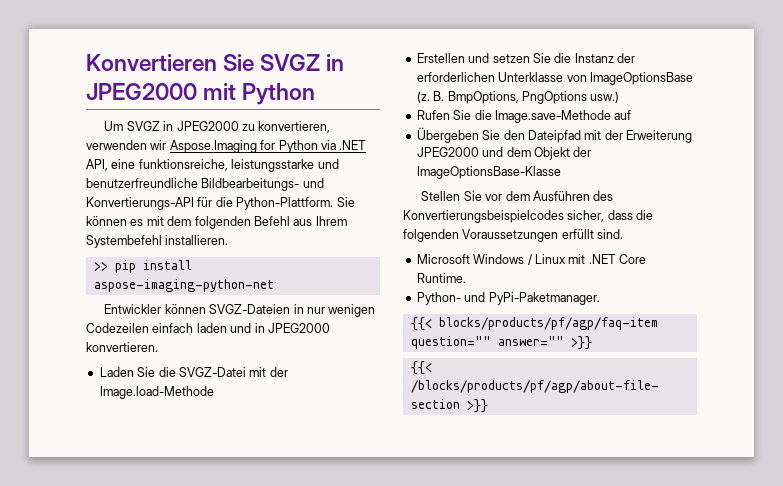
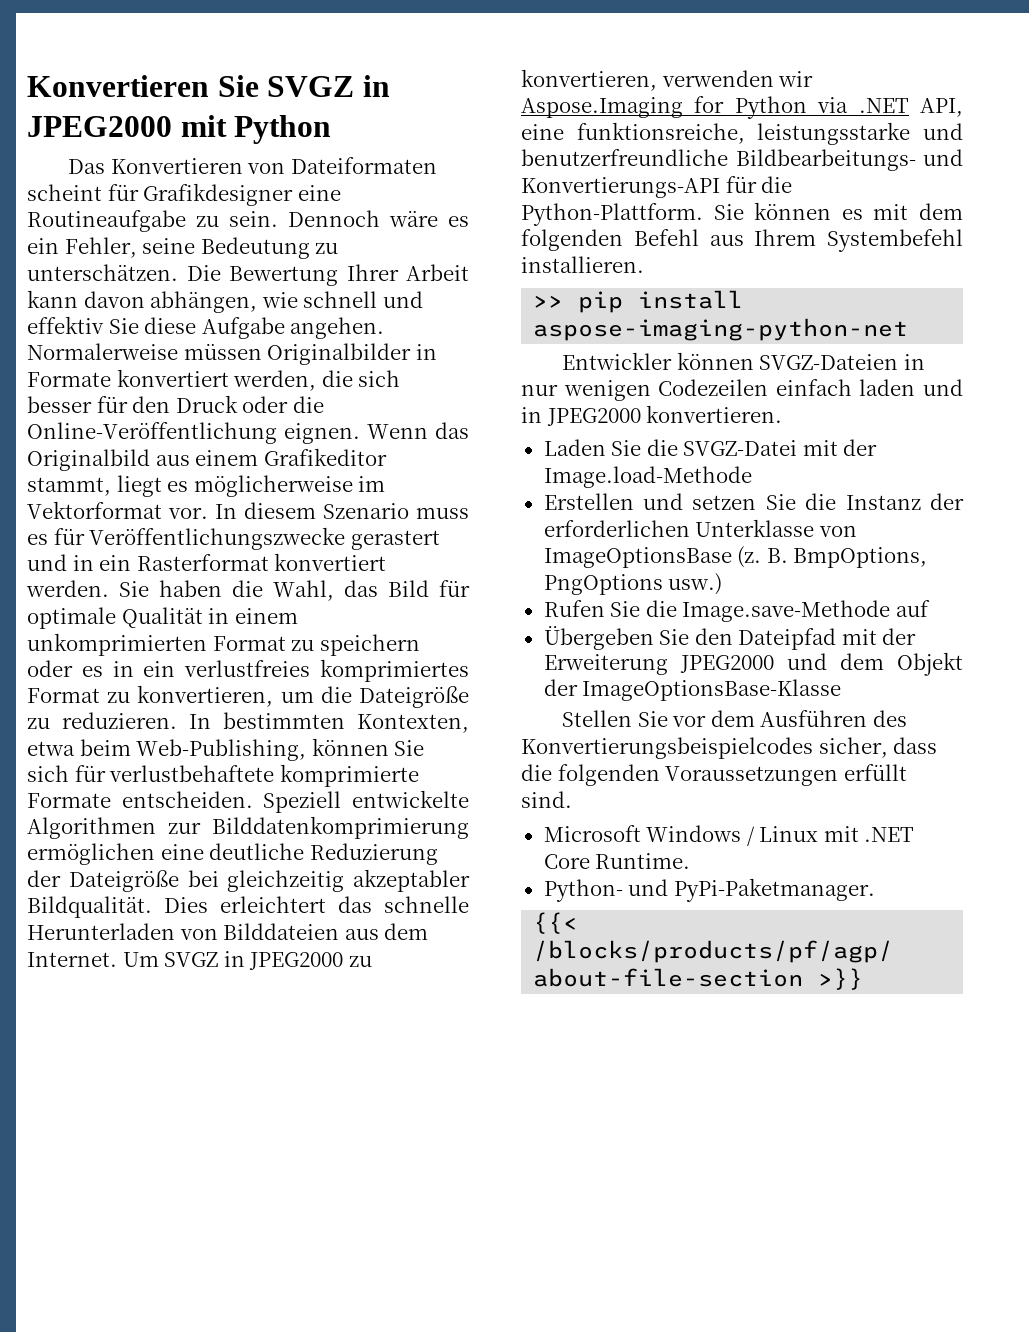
(316, 94) none -> [68,157,437,174] [27,183,341,206] [27,210,469,232] [27,237,339,259] [27,264,469,286] [27,290,423,313] [27,316,385,339] [27,343,437,365] [27,369,401,391] [27,395,324,413] [27,422,469,444] [27,448,387,471] [27,475,386,497] [27,501,469,519] [27,527,440,550] [27,553,387,571] [26,580,470,601] [27,607,298,629] [27,633,420,656] [27,659,469,682] [27,685,469,708] [27,712,469,733] [27,738,425,761] [27,764,419,787] [27,790,469,813] [27,816,469,839] [27,843,438,865] [27,869,470,892] [27,896,469,918] [27,923,429,940] [27,952,117,967] Das Konvertieren von Dateiformaten scheint für Grafikdesigner eine Routineaufgabe zu sein. Dennoch wäre es ein Fehler, seine Bedeutung zu unterschätzen. Die Bewertung Ihrer Arbeit kann davon abhängen, wie schnell und effektiv Sie diese Aufgabe angehen. Normalerweise müssen Originalbilder in Formate konvertiert werden, die sich besser für den Druck oder die Online-Veröffentlichung eignen. Wenn das Originalbild aus einem Grafikeditor stammt, liegt es möglicherweise im Vektorformat vor. In diesem Szenario muss es für Veröffentlichungszwecke gerastert und in ein Rasterformat konvertiert werden. Sie haben die Wahl, das Bild für optimale Qualität in einem unkomprimierten Format zu speichern oder es in ein verlustfreies komprimiertes Format zu konvertieren, um die Dateigröße zu reduzieren. In bestimmten Kontexten, etwa beim Web-Publishing, können Sie sich für verlustbehaftete komprimierte Formate entscheiden. Speziell entwickelte Algorithmen zur Bilddatenkomprimierung ermöglichen eine deutliche Reduzierung der Dateigröße bei gleichzeitig akzeptabler Bildqualität. Dies erleichtert das schnelle Herunterladen von Bilddateien aus dem Internet.
[410,317,658,331] [410,336,592,350] // {{< blocks/products/pf/agp/faq-item question="" answer="" >}} -> (875, 890) none

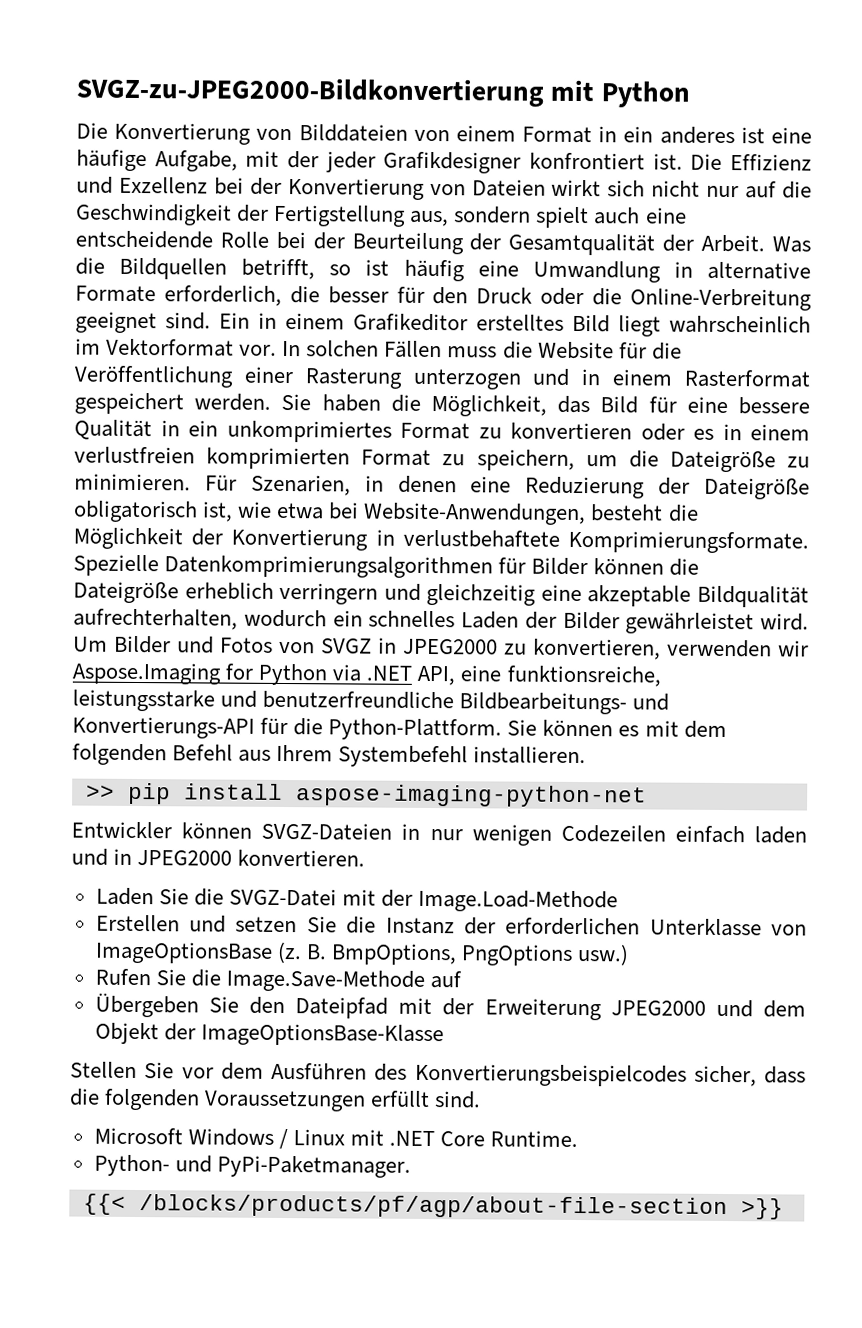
[27,75,390,97] [27,115,332,144] [68,157,437,174] [27,183,341,206] [27,210,469,232] [27,237,339,259] [27,264,469,286] [27,290,423,313] [27,316,385,339] [27,343,437,365] [27,369,401,391] Konvertieren Sie SVGZ in JPEG2000 mit Python // Das Konvertieren von Dateiformaten scheint für Grafikdesigner eine Routineaufgabe zu sein. Dennoch wäre es ein Fehler, seine Bedeutung zu unterschätzen. Die Bewertung Ihrer Arbeit kann davon abhängen, wie schnell und effektiv Sie diese Aufgabe angehen. Normalerweise müssen Originalbilder in Formate konvertiert werden, die sich -> [76,76,690,108] [76,122,812,145] [76,149,812,174] [76,176,812,200] [75,203,687,229] [75,230,812,256] [75,257,812,283] [75,285,320,306] SVGZ-zu-JPEG2000-Bildkonvertierung mit Python // Die Konvertierung von Bilddateien von einem Format in ein anderes ist eine häufige Aufgabe, mit der jeder Grafikdesigner konfrontiert ist. Die Effizienz und Exzellenz bei der Konvertierung von Dateien wirkt sich nicht nur auf die Geschwindigkeit der Fertigstellung aus, sondern spielt auch eine entscheidende Rolle bei der Beurteilung der Gesamtqualität der Arbeit. Was die Bildquellen betrifft, so ist häufig eine Umwandlung in alternative Formate erforderlich, die
[27,422,469,444] [27,448,387,471] [27,475,386,497] [27,501,469,519] [27,527,440,550] [27,553,387,571] Online-Veröffentlichung eignen. Wenn das Originalbild aus einem Grafikeditor stammt, liegt es möglicherweise im Vektorformat vor. In diesem Szenario muss es für Veröffentlichungszwecke gerastert und in ein Rasterformat konvertiert -> [630,288,813,311] [75,311,811,337] [75,338,682,360] [74,365,812,390] [74,392,184,415] Online-Verbreitung geeignet sind. Ein in einem Grafikeditor erstelltes Bild liegt wahrscheinlich im Vektorformat vor. In solchen Fällen muss die Website für die Veröffentlichung einer Rasterung unterzogen und in einem Rasterformat gespeichert
[273,580,334,601] Wahl, -> [430,394,547,417] Möglichkeit,
[27,607,298,629] [27,633,420,656] optimale Qualität in einem unkomprimierten Format zu speichern -> [686,396,811,415] [74,419,632,443] eine bessere Qualität in ein unkomprimiertes Format zu konvertieren
[143,659,469,682] [27,685,274,707] ein verlustfreies komprimiertes Format zu konvertieren, -> [750,424,810,441] [74,446,575,471] einem verlustfreien komprimierten Format zu speichern,
[62,712,469,733] [27,738,425,761] [27,764,419,787] [27,790,469,813] [27,816,469,839] [27,843,438,865] [27,869,470,892] [27,896,469,918] [27,923,429,940] [27,952,159,967] reduzieren. In bestimmten Kontexten, etwa beim Web-Publishing, können Sie sich für verlustbehaftete komprimierte Formate entscheiden. Speziell entwickelte Algorithmen zur Bilddatenkomprimierung ermöglichen eine deutliche Reduzierung der Dateigröße bei gleichzeitig akzeptabler Bildqualität. Dies erleichtert das schnelle Herunterladen von Bilddateien aus dem Internet. Um -> [74,473,810,500] [73,500,699,526] [73,527,809,554] [73,554,700,579] [73,581,809,608] [73,608,809,635] [73,635,315,654] minimieren. Für Szenarien, in denen eine Reduzierung der Dateigröße obligatorisch ist, wie etwa bei Website-Anwendungen, besteht die Möglichkeit der Konvertierung in verlustbehaftete Komprimierungsformate. Spezielle Datenkomprimierungsalgorithmen für Bilder können die Dateigröße erheblich verringern und gleichzeitig eine akzeptable Bildqualität aufrechterhalten, wodurch ein schnelles Laden der Bilder gewährleistet wird. Um Bilder und Fotos von
[543,466,752,488] Image.load-Methode -> [418,889,619,913] Image.Load-Methode
[682,600,891,622] Image.save-Methode -> [225,969,425,992] Image.Save-Methode

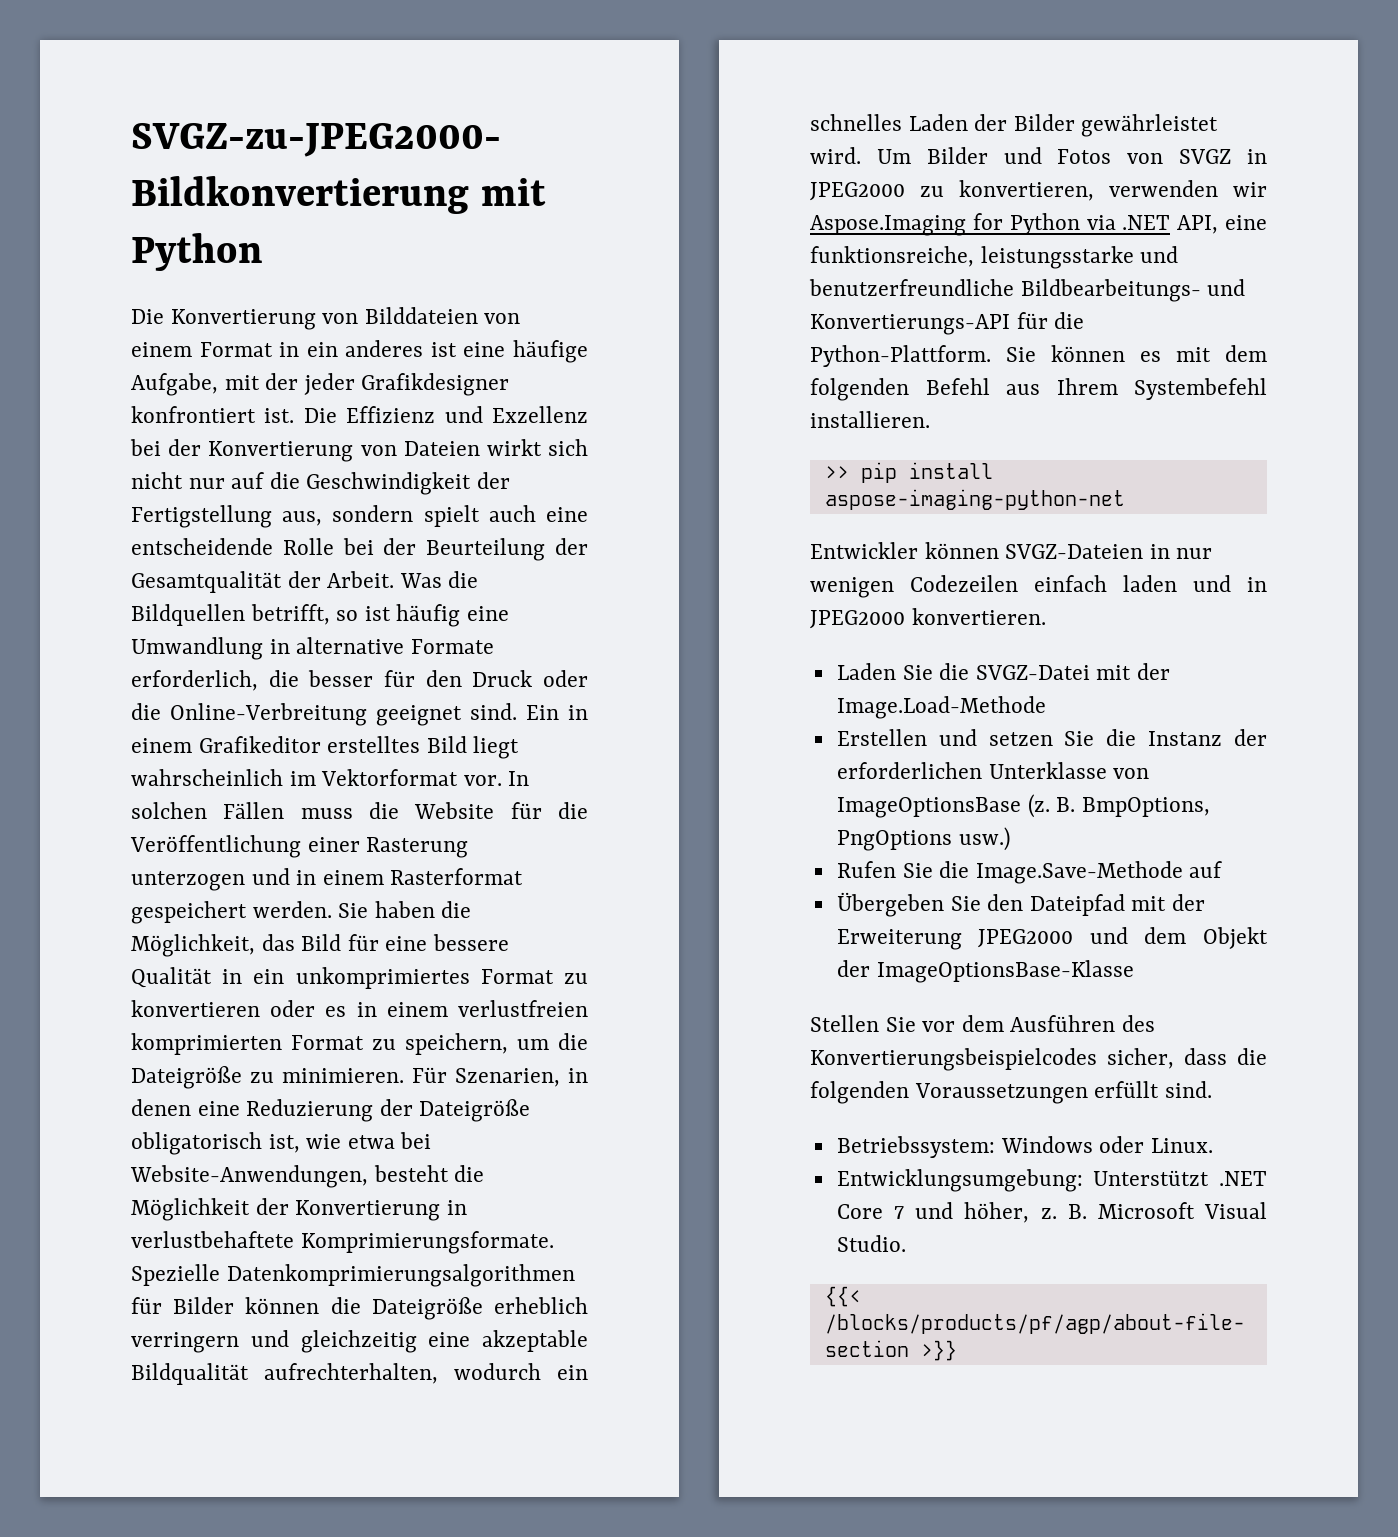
[93,1127,579,1150] [93,1154,411,1178] Microsoft Windows / Linux mit .NET Core Runtime. // Python- und PyPi-Paketmanager. -> [836,1136,1213,1158] [836,1169,1267,1192] [836,1202,1267,1223] [836,1235,906,1252] Betriebssystem: Windows oder Linux. // Entwicklungsumgebung: Unterstützt .NET Core 7 und höher, z. B. Microsoft Visual Studio.

